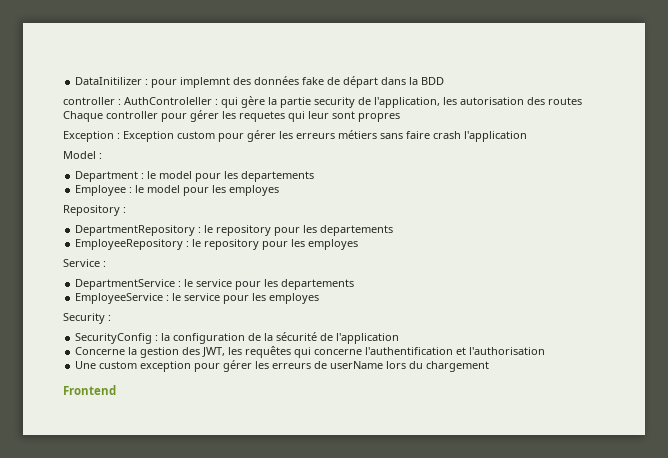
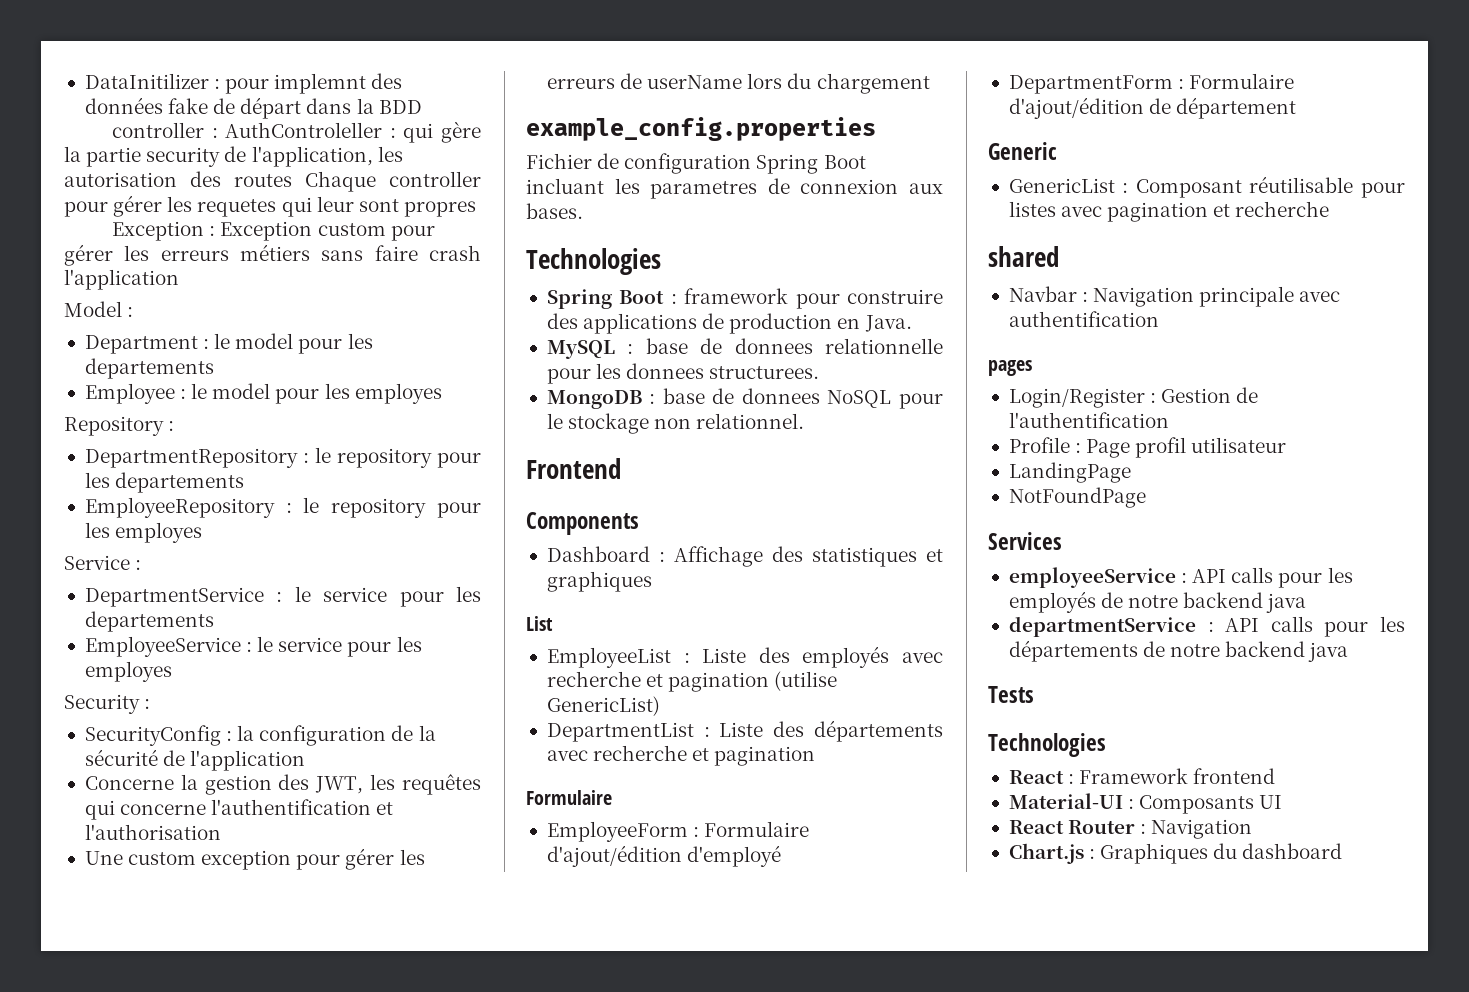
[63,385,116,395] Frontend -> [526,117,876,141] [526,153,866,174] [526,178,943,199] [526,203,583,219] [526,248,661,275] [546,288,944,309] [546,313,912,334] [546,338,943,359] [546,363,820,384] [546,388,943,409] [546,413,805,434] [526,458,621,479] [526,512,639,535] [546,546,943,567] [546,571,652,592] [526,616,553,631] [546,646,943,668] [546,671,838,692] [546,696,660,716] [546,720,943,742] [546,745,816,766] [526,790,612,805] [546,821,810,842] [546,845,782,867] [1008,73,1295,94] [1008,97,1297,119] [988,142,1057,160] [1008,176,1405,198] [1008,201,1330,222] [988,246,1059,267] [1008,286,1341,307] [1008,311,1159,327] [988,360,1032,376] [1008,387,1259,408] [1008,412,1169,428] [1008,437,1287,458] [1008,462,1131,483] [1008,487,1146,508] [988,532,1062,550] [1008,567,1353,588] [1008,591,1307,613] [1008,616,1405,637] [1008,640,1349,662] [988,686,1034,703] [988,733,1106,757] [1008,768,1276,784] [1008,793,1283,814] [1008,819,1253,839] [1008,843,1343,864] example_config.properties // Fichier de configuration Spring Boot incluant les parametres de connexion aux bases. // Technologies // Spring Boot : framework pour construire des applications de production en Java. // MySQL : base de donnees relationnelle pour les donnees structurees. // MongoDB : base de donnees NoSQL pour le stockage non relationnel. // Frontend // Components // Dashboard : Affichage des statistiques et graphiques // List // EmployeeList : Liste des employés avec recherche et pagination (utilise GenericList) // DepartmentList : Liste des départements avec recherche et pagination // Formulaire // EmployeeForm : Formulaire d'ajout/édition d'employé // DepartmentForm : Formulaire d'ajout/édition de département // Generic // GenericList : Composant réutilisable pour listes avec pagination et recherche // shared // Navbar : Navigation principale avec authentification // pages // Login/Register : Gestion de l'authentification // Profile : Page profil utilisateur // LandingPage // NotFoundPage // Services // employeeService : API calls pour les employés de notre backend java // departmentService : API calls pour les départements de notre backend java // Tests // Technologies // React : Framework frontend // Material-UI : Composants UI // React Router : Navigation // Chart.js : Graphiques du dashboard

